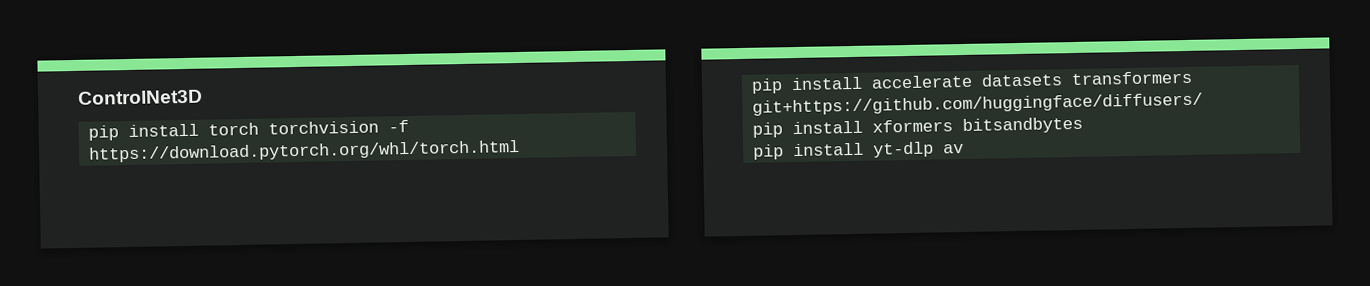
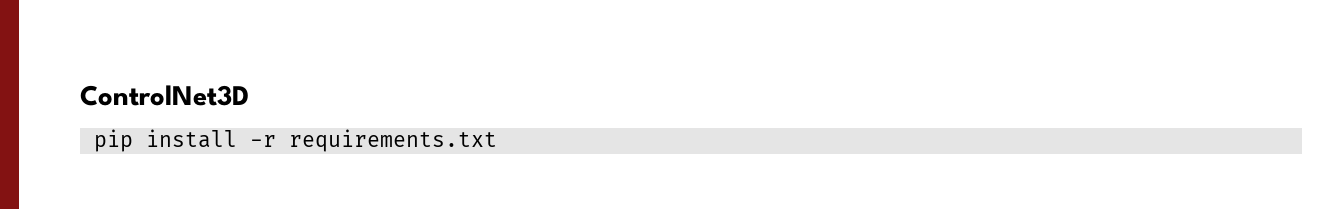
[207,119,409,136] [87,139,520,163] [750,70,1193,94] [751,92,1203,116] [751,116,1083,138] [752,141,964,160] torch torchvision -f https://download.pytorch.org/whl/torch.html // pip install accelerate datasets transformers git+https://github.com/huggingface/diffusers/ // pip install xformers bitsandbytes // pip install yt-dlp av -> [249,129,497,152] -r requirements.txt

